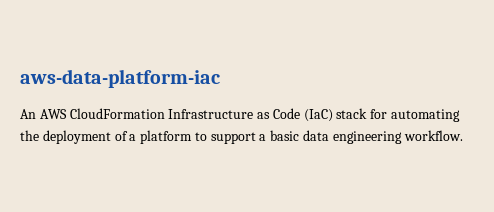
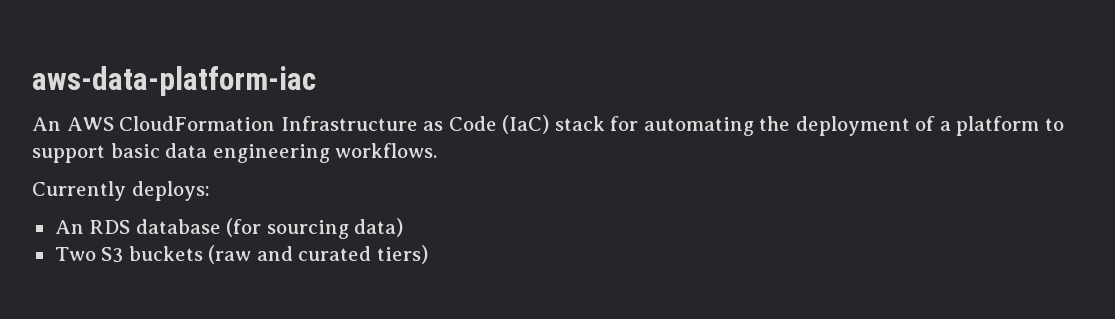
[259,134,267,141] a -> (105, 154) none
[403,130,463,141] workflow. -> [335,143,438,158] [32,181,210,201] [54,218,404,239] [54,245,428,264] workflows. // Currently deploys: // An RDS database (for sourcing data) // Two S3 buckets (raw and curated tiers)

